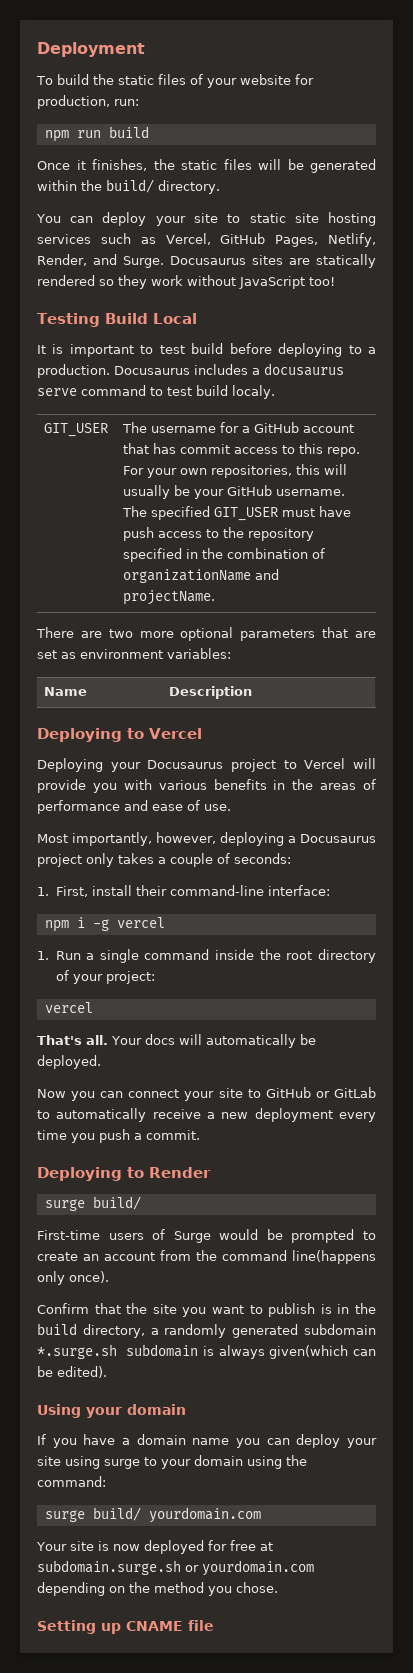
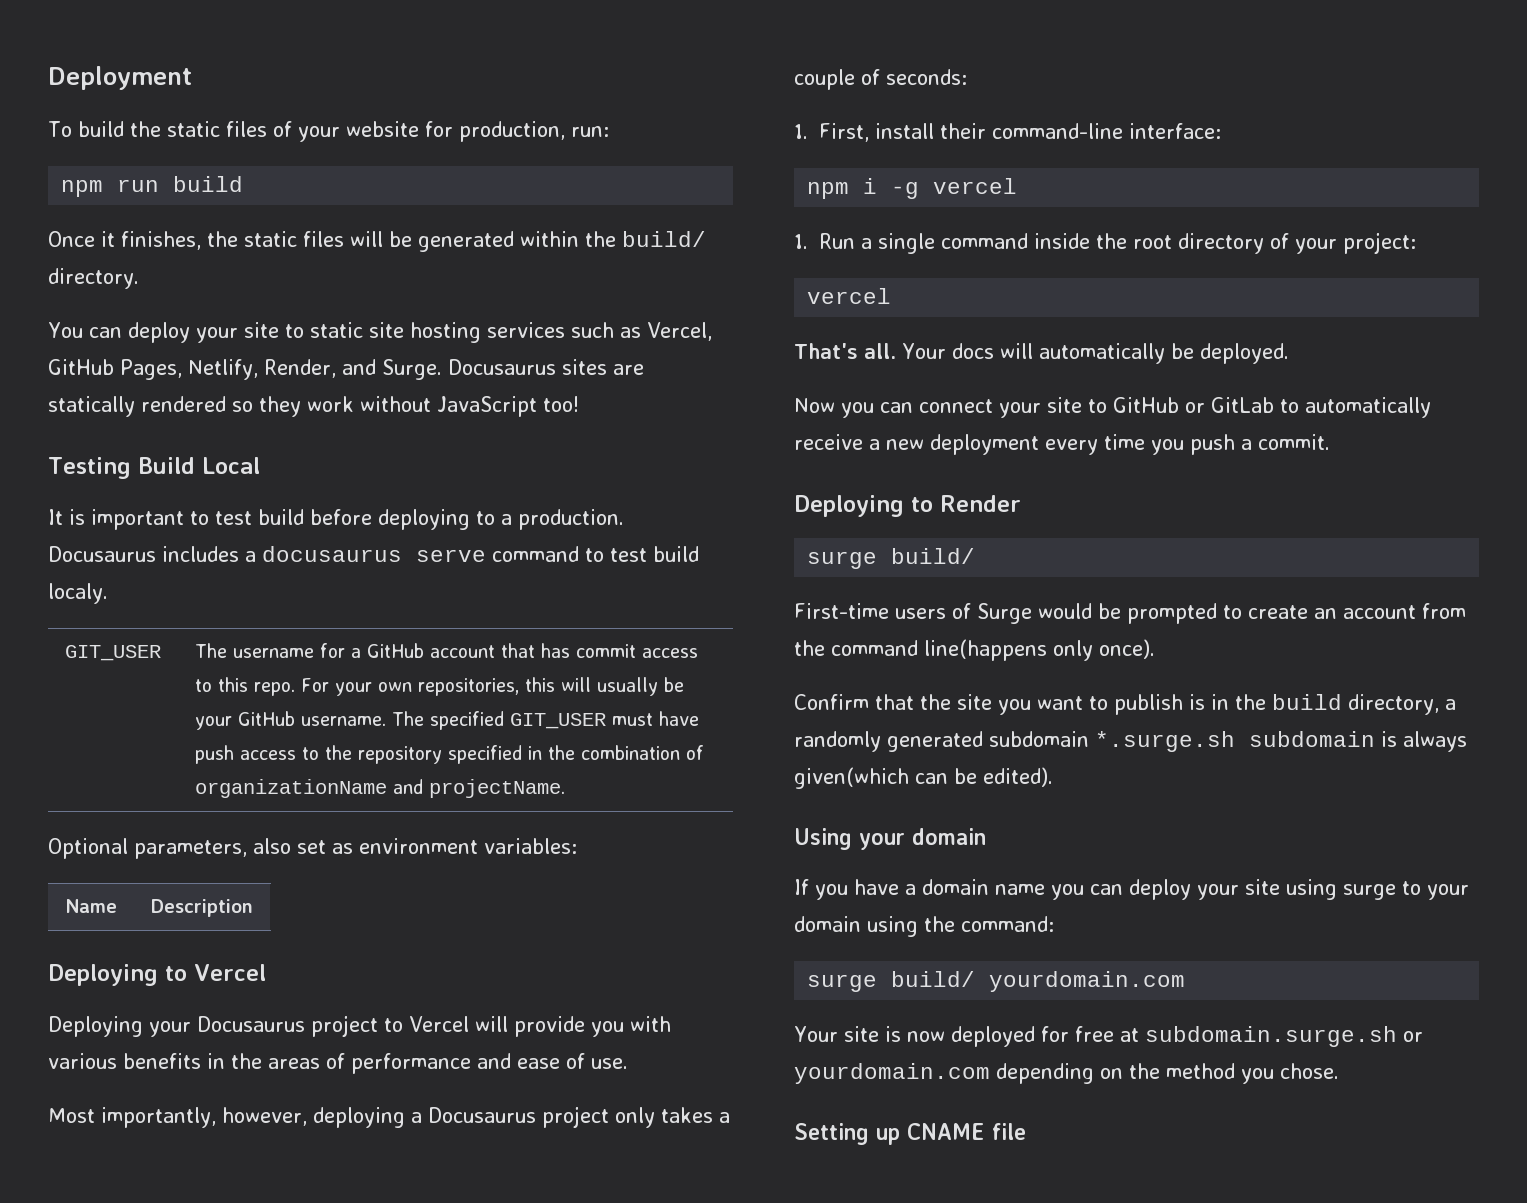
[36,627,376,641] There are two more optional parameters that are -> [48,838,291,859] Optional parameters, also

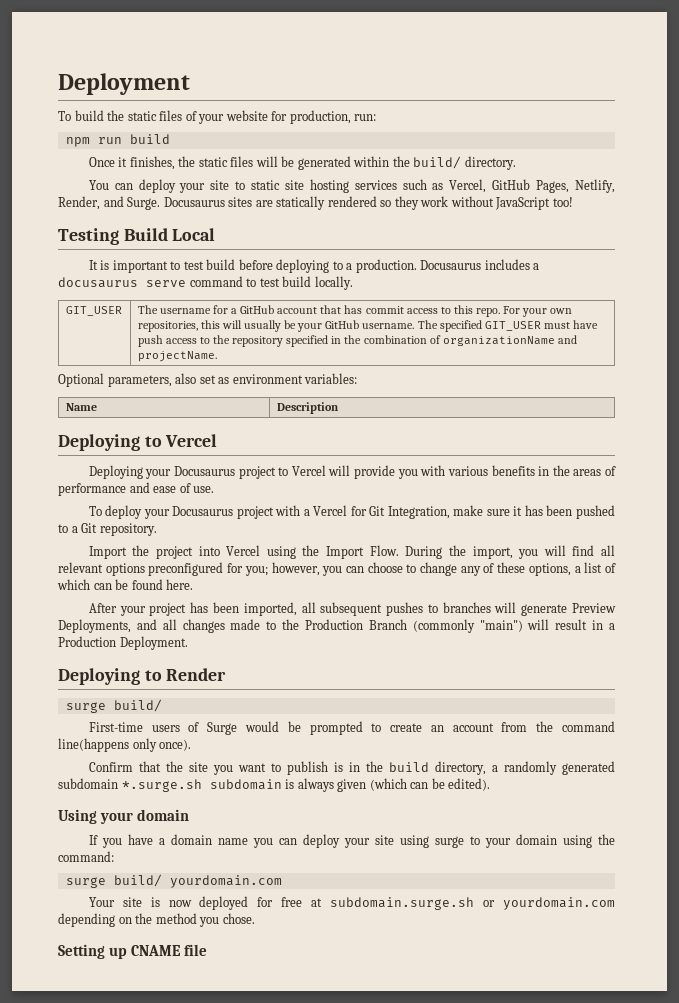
[48,583,108,604] localy. -> [314,276,353,290] locally.
[48,1106,730,1128] [794,69,967,90] [794,123,1221,142] [807,178,1018,199] [794,232,1416,254] [807,288,892,304] [794,343,1289,364] [794,397,1431,418] [794,434,1330,455] Most importantly, however, deploying a Docusaurus project only takes a couple of seconds: // 1. First, install their command-line interface: // npm i -g vercel // 1. Run a single command inside the root directory of your project: // vercel // That's all. Your docs will automatically be deployed. // Now you can connect your site to GitHub or GitLab to automatically receive a new deployment every time you push a commit. -> [88,505,616,519] [58,523,157,536] [88,545,616,559] [58,562,616,576] [57,579,194,590] [88,602,616,616] [58,619,615,633] [58,636,188,650] To deploy your Docusaurus project with a Vercel for Git Integration, make sure it has been pushed to a Git repository. // Import the project into Vercel using the Import Flow. During the import, you will find all relevant options preconfigured for you; however, you can choose to change any of these options, a list of which can be found here. // After your project has been imported, all subsequent pushes to branches will generate Preview Deployments, and all changes made to the Production Branch (commonly "main") will result in a Production Deployment.
[794,767,909,789] given(which -> [337,778,407,792] given (which

